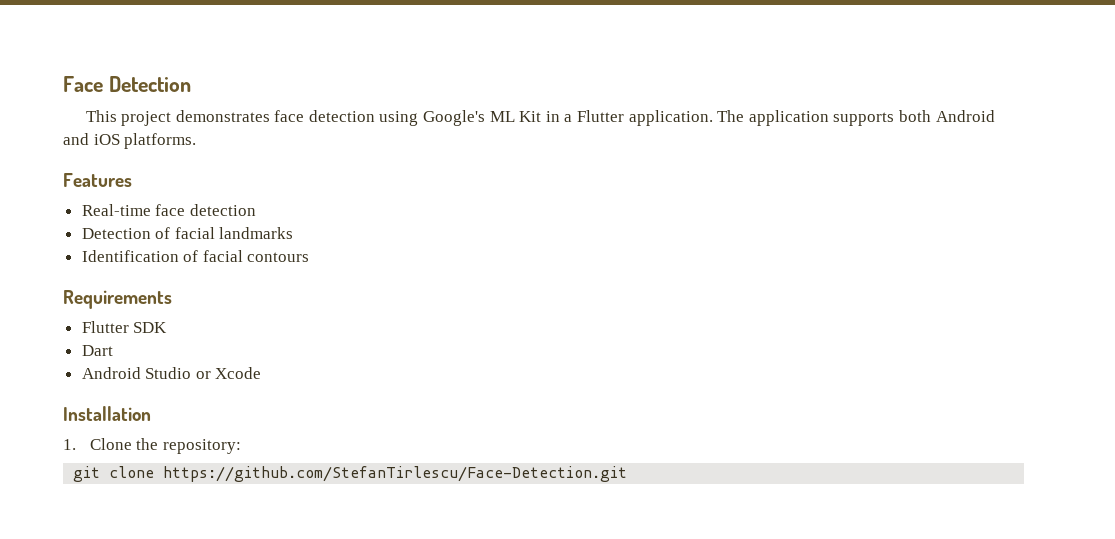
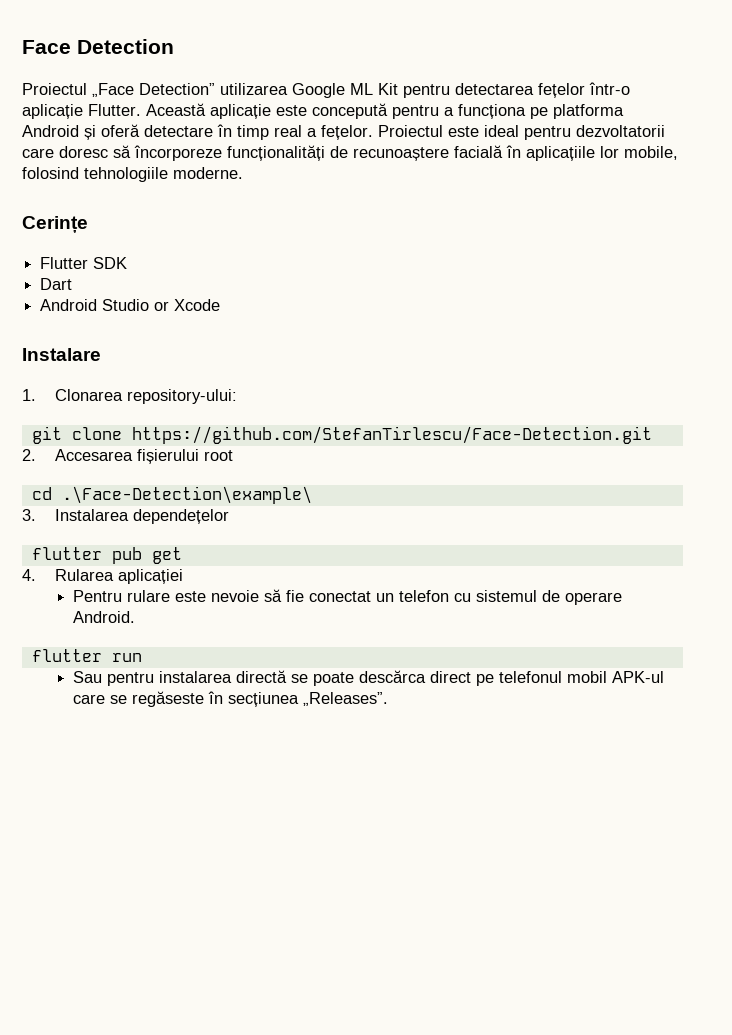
[85,110,995,126] [63,133,197,149] [63,173,132,187] [81,204,256,216] [81,227,294,239] [81,250,310,262] [63,290,172,309] This project demonstrates face detection using Google's ML Kit in a Flutter application. The application supports both Android and iOS platforms. // Features // Real-time face detection // Detection of facial landmarks // Identification of facial contours // Requirements -> [22,82,630,98] [22,103,624,119] [22,124,665,140] [22,145,678,161] [22,167,243,182] [22,216,88,233] Proiectul „Face Detection” utilizarea Google ML Kit pentru detectarea fețelor într-o aplicație Flutter. Această aplicație este concepută pentru a funcționa pe platforma Android și oferă detectare în timp real a fețelor. Proiectul este ideal pentru dezvoltatorii care doresc să încorporeze funcționalități de recunoaștere facială în aplicațiile lor mobile, folosind tehnologiile moderne. // Cerințe
[63,406,151,421] Installation -> [22,348,101,361] Instalare
[89,438,241,454] Clone the repository: -> [54,389,237,404] Clonarea repository-ului:
(628, 474) none -> [22,449,233,464] [31,486,312,504] [22,509,229,524] [31,547,182,564] [22,569,183,584] [73,589,623,605] [73,611,136,623] [31,649,142,662] [73,670,665,686] [73,691,389,707] // 2. Accesarea fișierului root // cd .\Face-Detection\example\ // 3. Instalarea dependețelor // flutter pub get // 4. Rularea aplicației // Pentru rulare este nevoie să fie conectat un telefon cu sistemul de operare Android. // flutter run // Sau pentru instalarea directă se poate descărca direct pe telefonul mobil APK-ul care se regăseste în secțiunea „Releases”.

